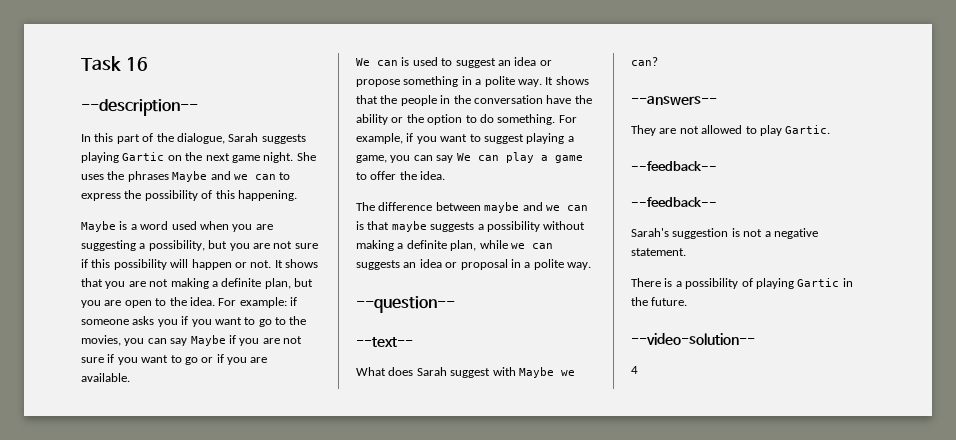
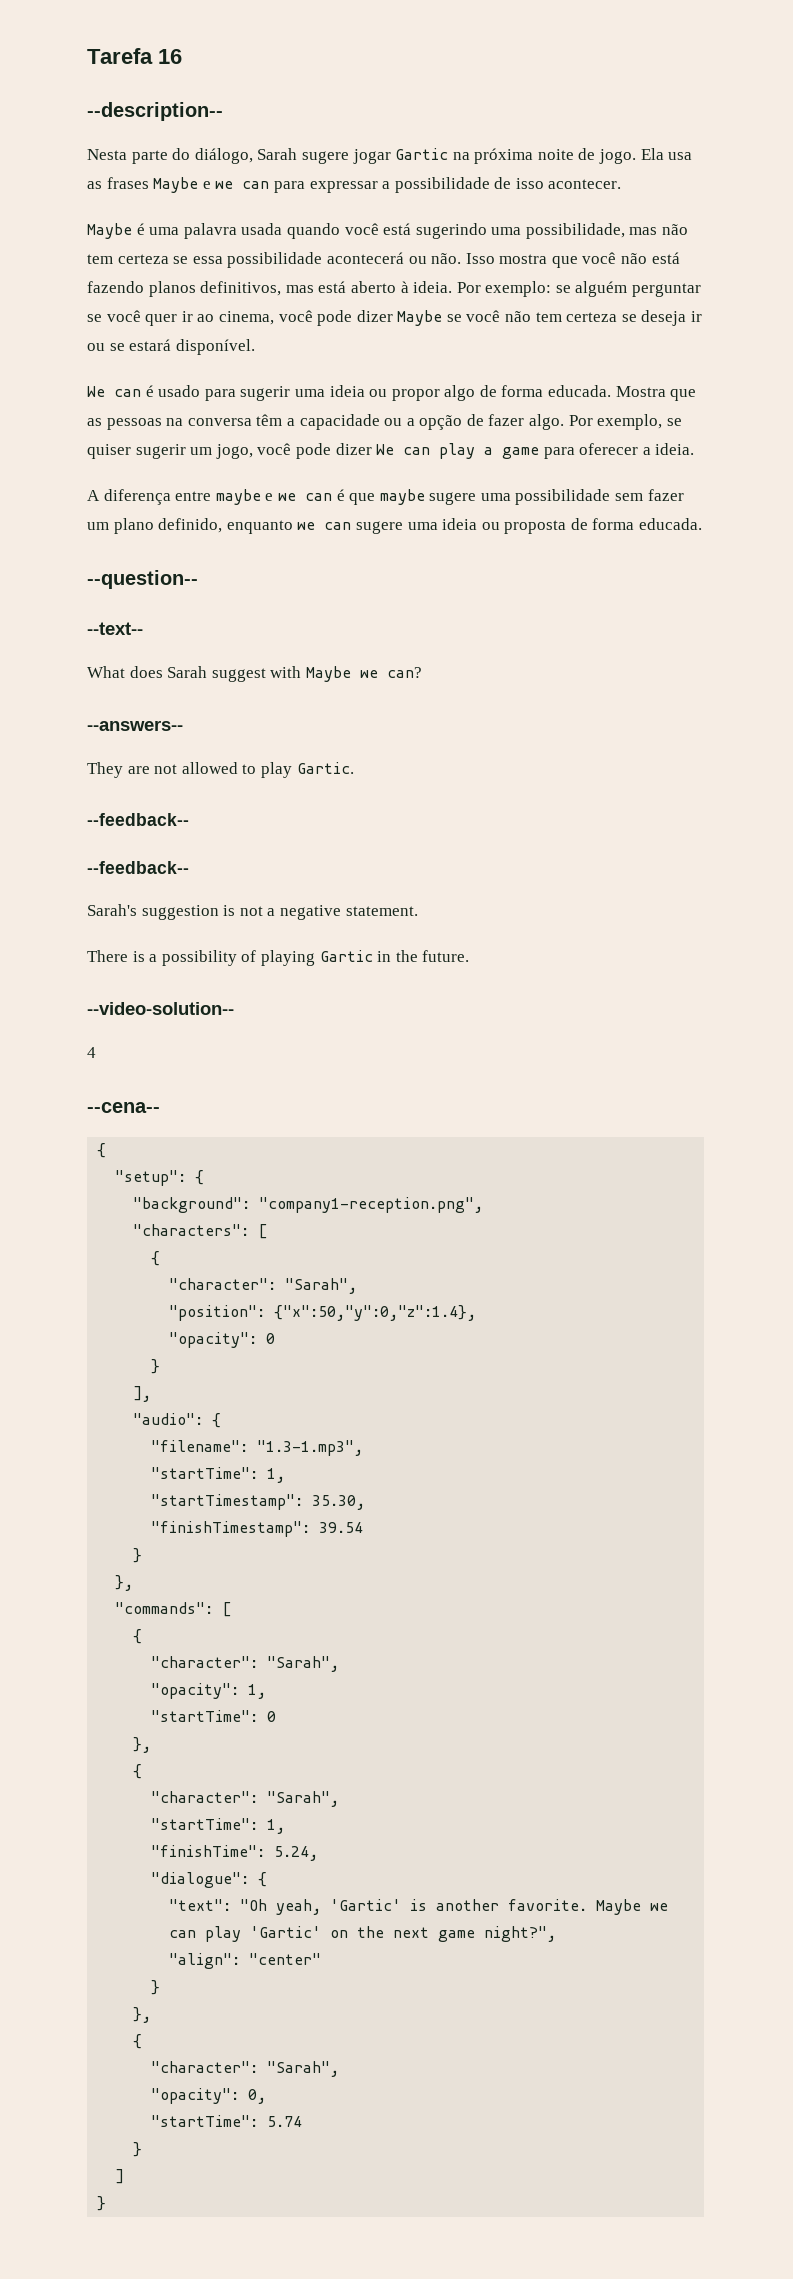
[81,56,121,71] Task -> [87,48,153,64] Tarefa
[81,133,306,144] [81,152,316,163] [81,171,291,182] [81,190,297,201] [81,221,273,232] [81,240,318,251] [81,259,318,270] [81,278,313,289] [81,297,297,308] [81,316,307,327] [81,335,302,346] [81,354,268,365] [81,373,130,382] [356,57,552,68] [356,76,589,87] [356,95,592,106] [356,114,577,125] [356,133,574,144] [356,155,454,163] In this part of the dialogue, Sarah suggests playing Gartic on the next game night. She uses the phrases Maybe and we can to express the possibility of this happening. // Maybe is a word used when you are suggesting a possibility, but you are not sure if this possibility will happen or not. It shows that you are not making a definite plan, but you are open to the idea. For example: if someone asks you if you want to go to the movies, you can say Maybe if you are not sure if you want to go or if you are available. // We can is used to suggest an idea or propose something in a polite way. It shows that the people in the conversation have the ability or the option to do something. For example, if you want to suggest playing a game, you can say -> [87,148,693,164] [87,177,622,193] [87,223,689,239] [87,252,680,268] [87,281,702,297] [87,310,703,326] [87,339,255,355] [87,385,697,401] [87,414,682,430] [87,443,372,459] Nesta parte do diálogo, Sarah sugere jogar Gartic na próxima noite de jogo. Ela usa as frases Maybe e we can para expressar a possibilidade de isso acontecer. // Maybe é uma palavra usada quando você está sugerindo uma possibilidade, mas não tem certeza se essa possibilidade acontecerá ou não. Isso mostra que você não está fazendo planos definitivos, mas está aberto à ideia. Por exemplo: se alguém perguntar se você quer ir ao cinema, você pode dizer Maybe se você não tem certeza se deseja ir ou se estará disponível. // We can é usado para sugerir uma ideia ou propor algo de forma educada. Mostra que as pessoas na conversa têm a capacidade ou a opção de fazer algo. Por exemplo, se quiser sugerir um jogo, você pode dizer
[356,171,446,180] [356,202,588,213] [356,221,586,232] [356,240,553,251] [356,259,591,270] to offer the idea. // The difference between maybe and we can is that maybe suggests a possibility without making a definite plan, while we can suggests an idea or proposal in a polite way. -> [543,443,695,459] [87,489,684,505] [87,518,703,534] para oferecer a ideia. // A diferença entre maybe e we can é que maybe sugere uma possibilidade sem fazer um plano definido, enquanto we can sugere uma ideia ou proposta de forma educada.
(638, 370) none -> [87,1102,160,1113] [97,1143,107,1158] [115,1170,205,1186] [133,1197,484,1213] [133,1224,268,1239] [151,1251,161,1266] [169,1278,358,1294] [169,1305,477,1321] [169,1332,276,1348] [151,1359,161,1374] [133,1386,152,1402] [133,1413,222,1428] [151,1440,364,1456] [151,1467,286,1483] [151,1494,366,1510] [151,1521,364,1537] [133,1548,143,1563] [115,1575,134,1591] [115,1602,232,1617] [133,1629,143,1644] [151,1656,340,1672] [151,1683,267,1699] [151,1710,277,1722] [133,1737,152,1753] [133,1764,143,1779] [151,1791,340,1807] [151,1818,286,1834] [151,1845,319,1861] [151,1872,268,1888] [169,1899,669,1915] [169,1926,557,1942] [169,1953,322,1969] [151,1980,161,1995] [133,2007,152,2023] [133,2034,143,2049] [151,2061,340,2077] [151,2088,267,2104] [151,2115,303,2127] [133,2142,143,2157] [115,2169,125,2184] [97,2196,107,2211] // --cena-- // { // "setup": { // "background": "company1-reception.png", // "characters": [ // { // "character": "Sarah", // "position": {"x":50,"y":0,"z":1.4}, // "opacity": 0 // } // ], // "audio": { // "filename": "1.3-1.mp3", // "startTime": 1, // "startTimestamp": 35.30, // "finishTimestamp": 39.54 // } // }, // "commands": [ // { // "character": "Sarah", // "opacity": 1, // "startTime": 0 // }, // { // "character": "Sarah", // "startTime": 1, // "finishTime": 5.24, // "dialogue": { // "text": "Oh yeah, 'Gartic' is another favorite. Maybe we can play 'Gartic' on the next game night?", // "align": "center" // } // }, // { // "character": "Sarah", // "opacity": 0, // "startTime": 5.74 // } // ] // }

